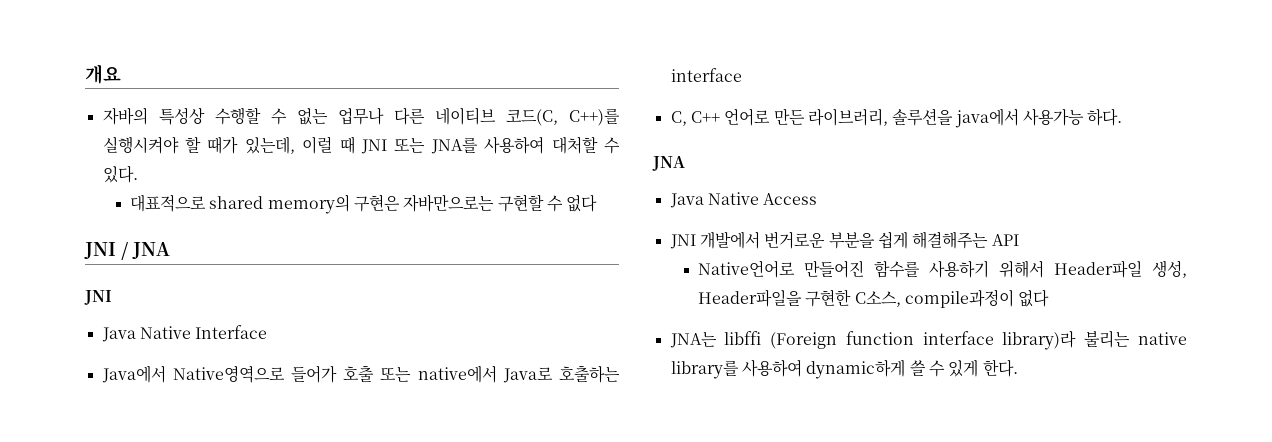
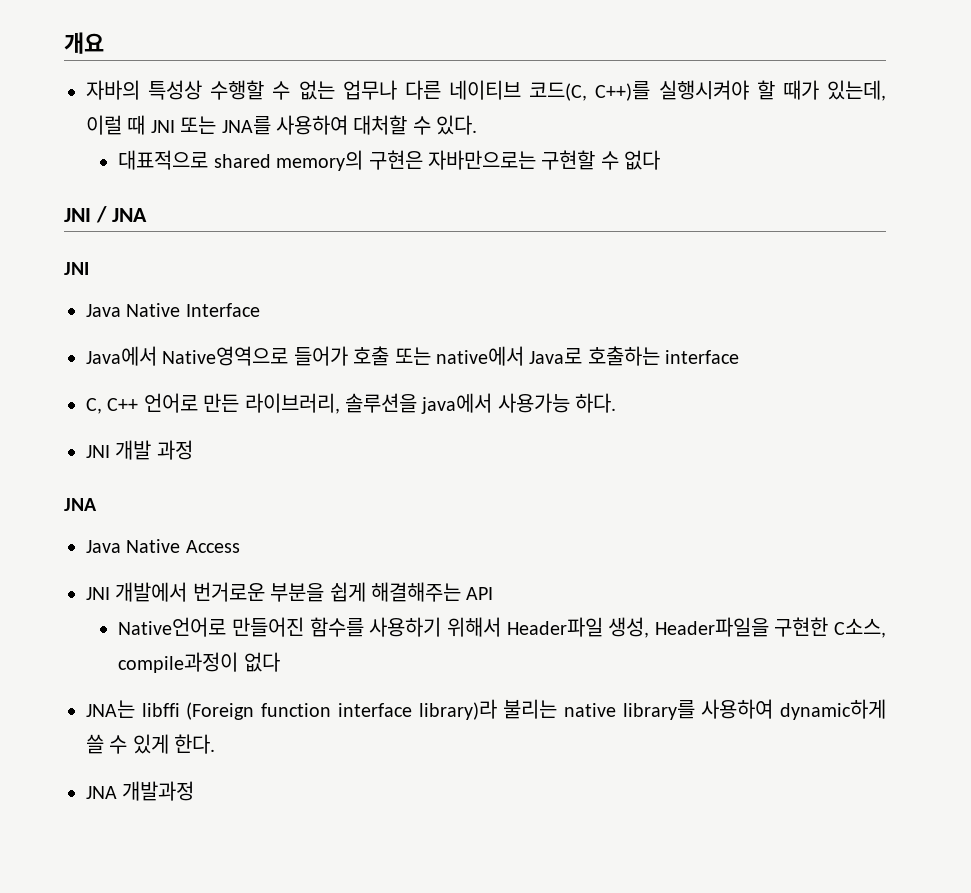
(1123, 117) none -> [86,440,193,460] // JNI 개발 과정
(1018, 368) none -> [86,781,195,801] // JNA 개발과정

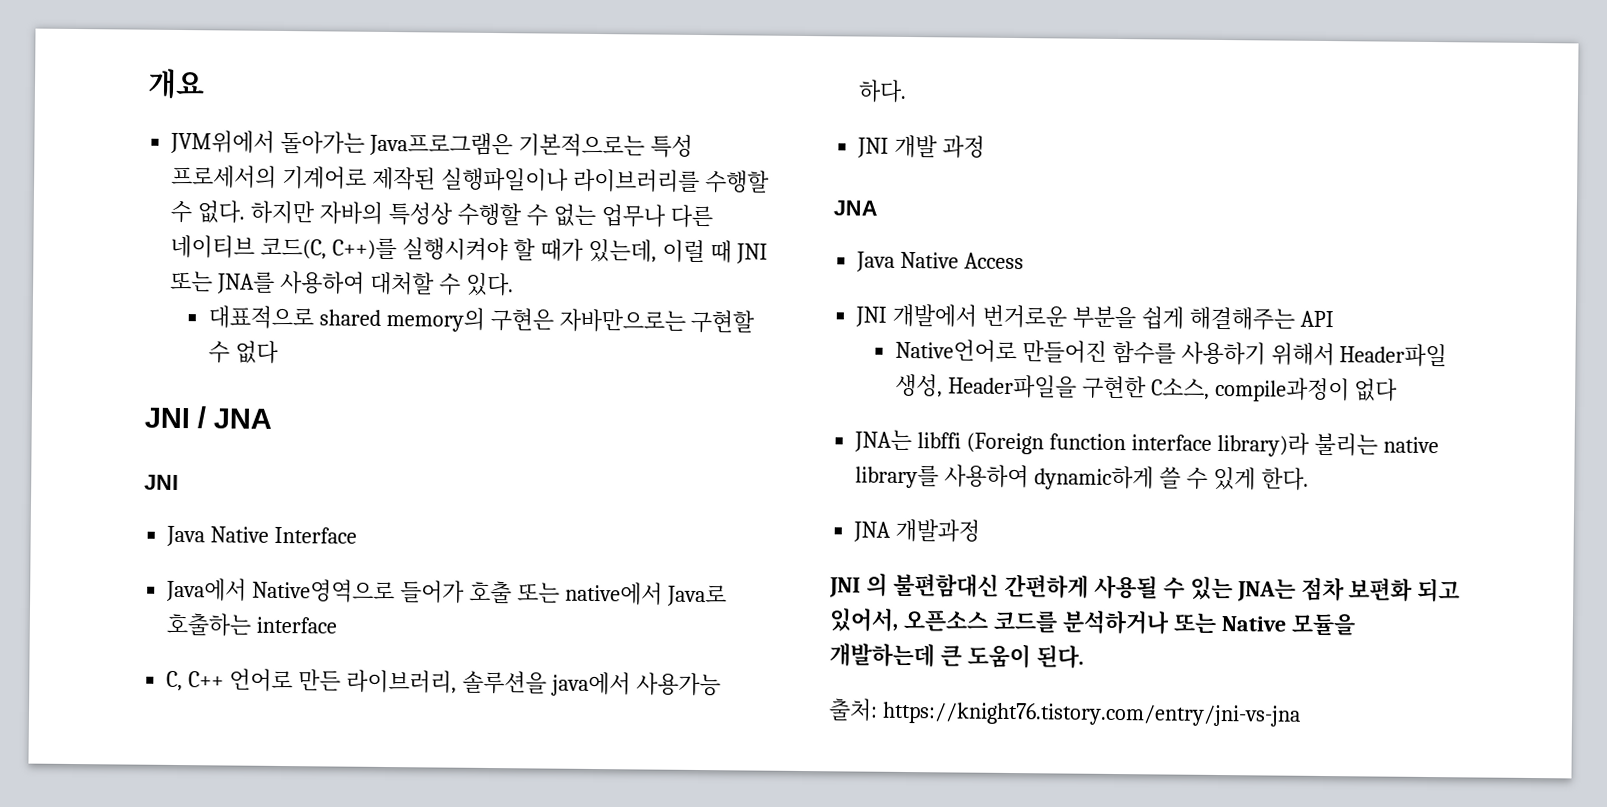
(104, 43) none -> [170,129,693,158] [171,164,770,194] [170,199,316,225] JVM위에서 돌아가는 Java프로그램은 기본적으로는 특성 프로세서의 기계어로 제작된 실행파일이나 라이브러리를 수행할 수 없다. 하지만
(195, 791) none -> [829,572,1461,603] [829,608,1356,636] [829,643,1084,669] [828,698,1301,727] // JNI 의 불편함대신 간편하게 사용될 수 있는 JNA는 점차 보편화 되고 있어서, 오픈소스 코드를 분석하거나 또는 Native 모듈을 개발하는데 큰 도움이 된다. // 출처: https://knight76.tistory.com/entry/jni-vs-jna

